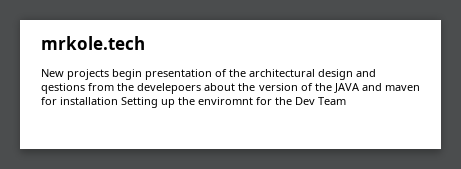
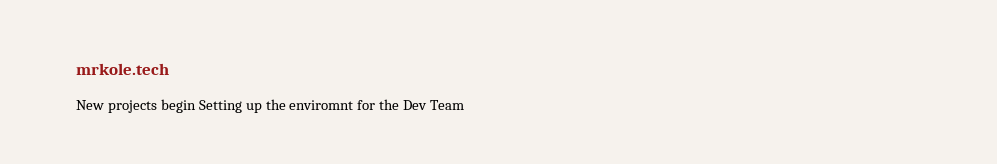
[145,69,376,80] [41,83,420,94] [41,97,118,105] presentation of the architectural design and qestions from the develepoers about the version of the JAVA and maven for installation -> (196, 106) none

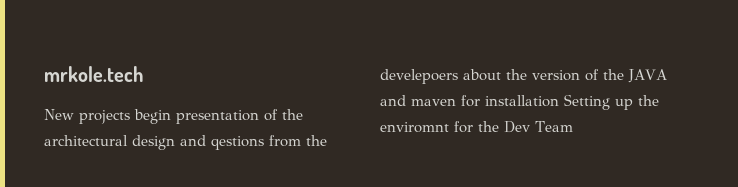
(196, 106) none -> [176,109,303,124] [44,135,327,150] [380,69,667,84] [380,95,559,107] presentation of the architectural design and qestions from the develepoers about the version of the JAVA and maven for installation

